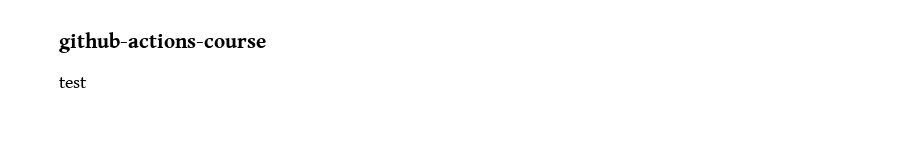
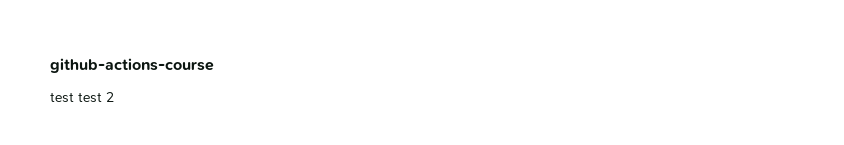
(87, 82) none -> [78,92,114,103] test 2

